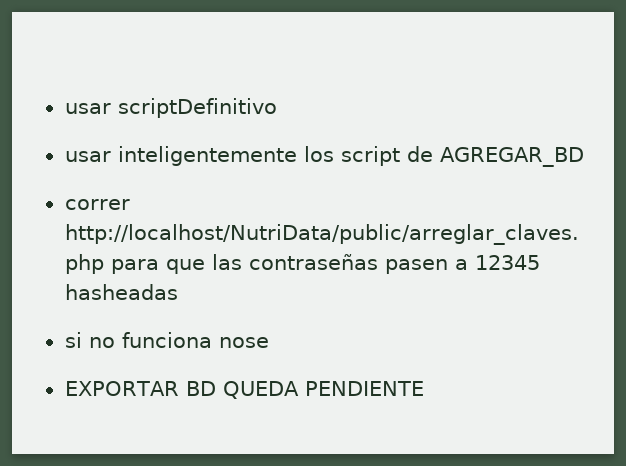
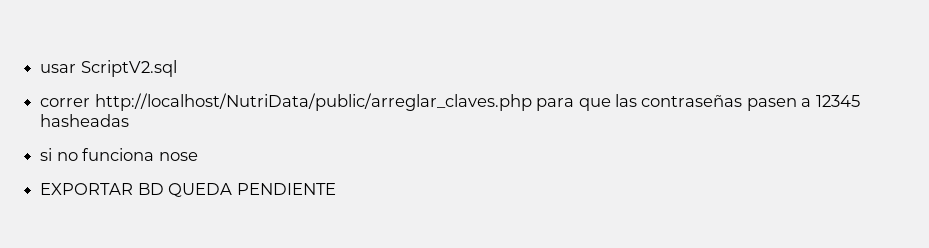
[64,98,277,118] [64,146,584,167] usar scriptDefinitivo // usar inteligentemente los script de AGREGAR_BD -> [40,60,177,77] usar ScriptV2.sql

